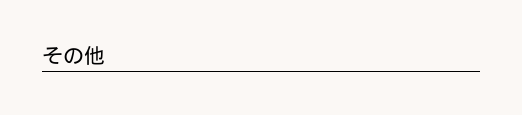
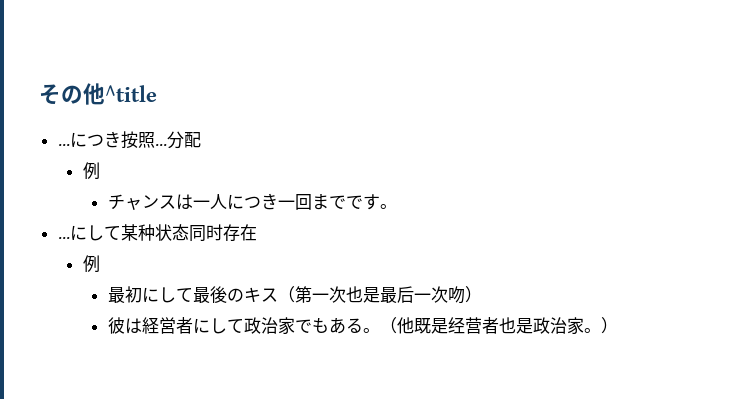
(105, 55) none -> [105,85,157,102] [57,131,201,149] [82,162,100,180] [107,193,397,210] [57,224,257,242] [82,255,100,273] [107,286,482,304] [107,317,618,335] ^title // ...につき按照...分配 // 例 // チャンスは一人につき一回までです。 // ...にして某种状态同时存在 // 例 // 最初にして最後のキス（第一次也是最后一次吻） // 彼は経営者にして政治家でもある。（他既是经营者也是政治家。）

